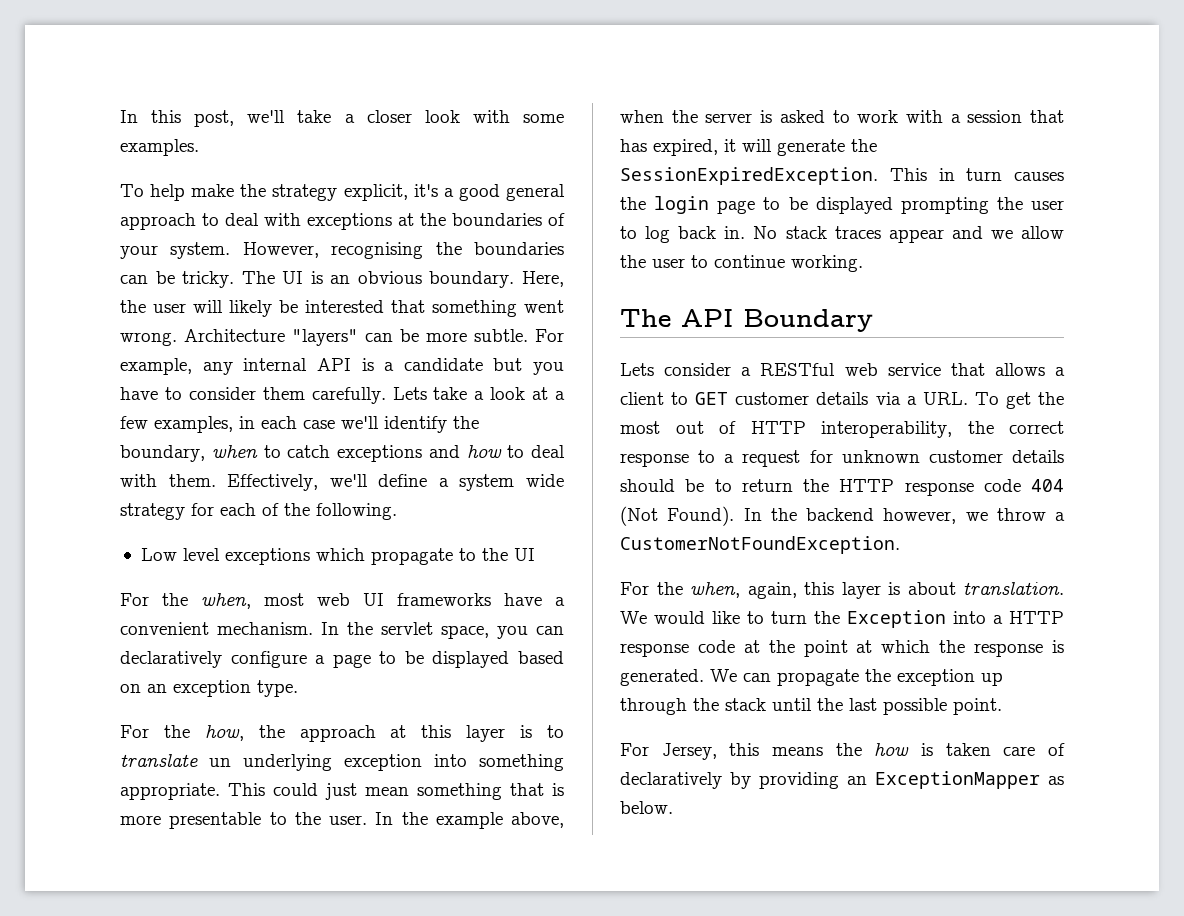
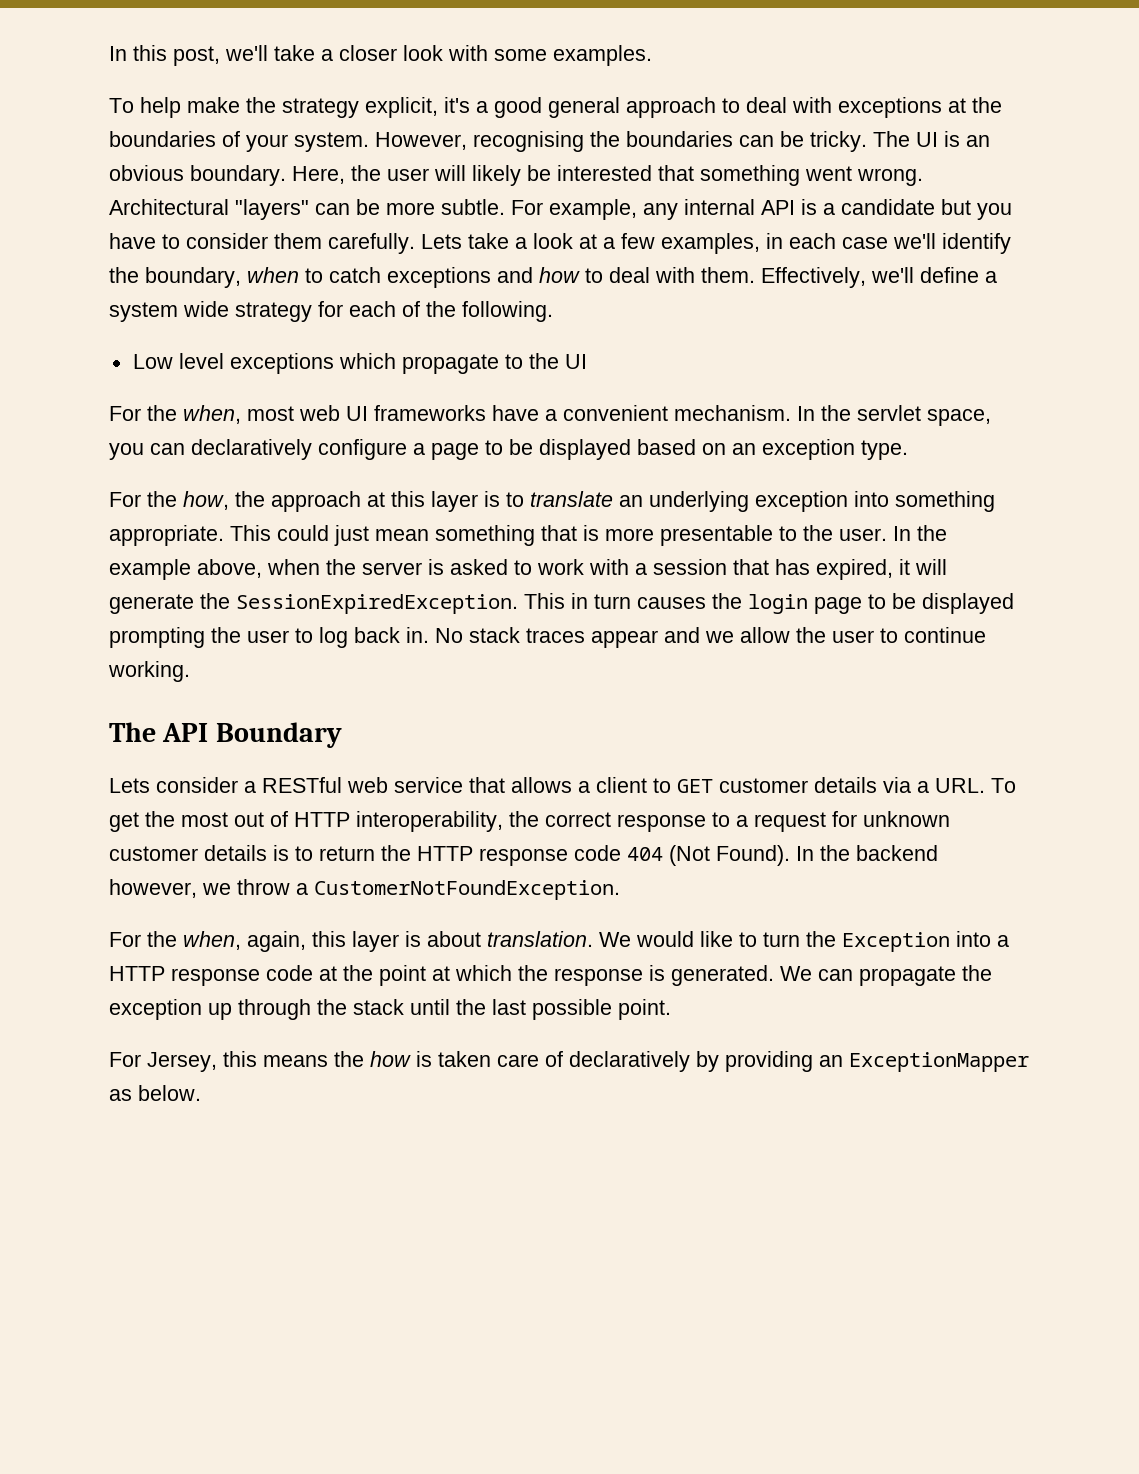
[184,329,285,342] Architecture -> [109,199,229,215] Architectural
[209,758,231,767] un -> [619,495,643,507] an
[620,479,705,492] should be -> [273,845,289,861] is

